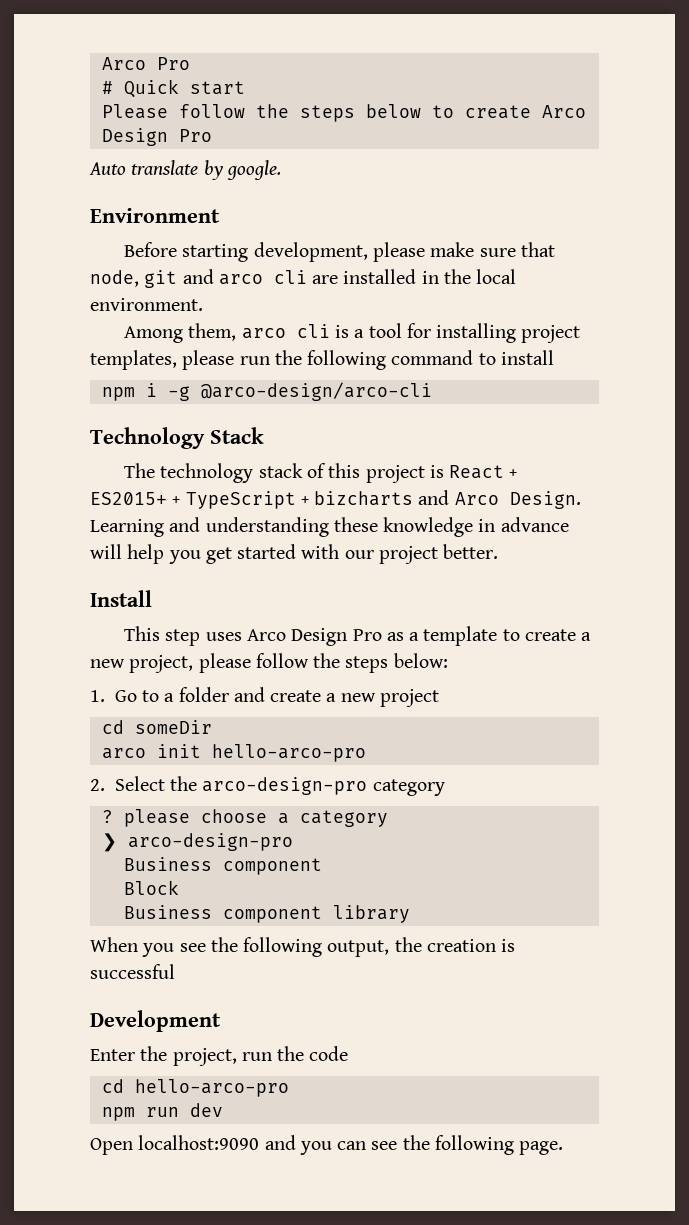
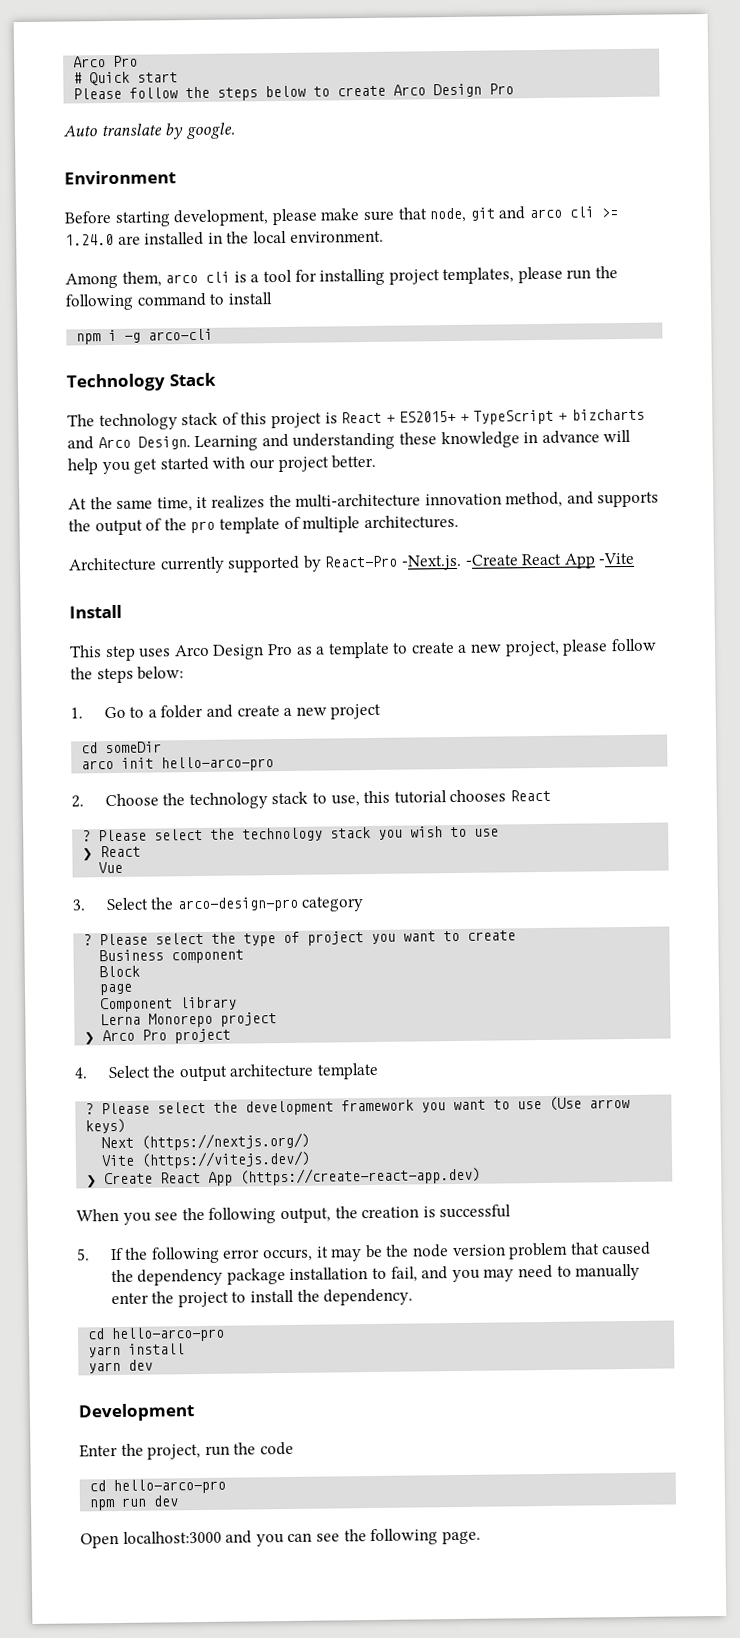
(307, 277) none -> [600,208,618,218] [65,233,114,246] >= 1.24.0
[200,382,432,401] @arco-design/arco-cli -> [148,328,214,341] arco-cli
(499, 551) none -> [68,491,660,512] [68,514,459,536] [68,552,636,574] // At the same time, it realizes the multi-architecture innovation method, and supports the output of the pro template of multiple architectures. // Architecture currently supported by React-Pro -Next.js. -Create React App -Vite
(105, 785) none -> [104,789,551,810] [82,826,500,842] [82,845,142,861] [98,861,124,874] [72,899,86,911] Choose the technology stack to use, this tutorial chooses React // ? Please select the technology stack you wish to use // ❯ React // Vue // 3.
[123,809,388,827] [101,833,293,852] please choose a category // ❯ arco-design-pro -> [99,930,517,947] Please select the type of project you want to create
[123,905,322,923] Business component -> [99,983,134,996] [100,997,174,1013] page // Component
(410, 914) none -> [100,1012,278,1028] [84,1028,232,1045] [74,1062,380,1082] [85,1096,631,1116] [85,1118,127,1134] [101,1132,311,1151] [101,1150,312,1169] [86,1166,482,1188] // Lerna Monorepo project // ❯ Arco Pro project // 4. Select the output architecture template // ? Please select the development framework you want to use (Use arrow keys) // Next (https://nextjs.org/) // Vite (https://vitejs.dev/) // ❯ Create React App (https://create-react-app.dev)
(175, 971) none -> [77,1241,652,1264] [110,1263,641,1286] [110,1288,414,1308] [87,1326,226,1343] [88,1343,186,1358] [88,1359,154,1374] // 5. If the following error occurs, it may be the node version problem that caused the dependency package installation to fail, and you may need to manually enter the project to install the dependency. // cd hello-arco-pro // yarn install // yarn dev
[138,1135,260,1150] localhost:9090 -> [122,1530,222,1544] localhost:3000

